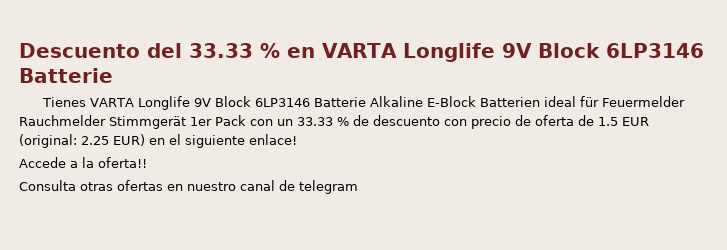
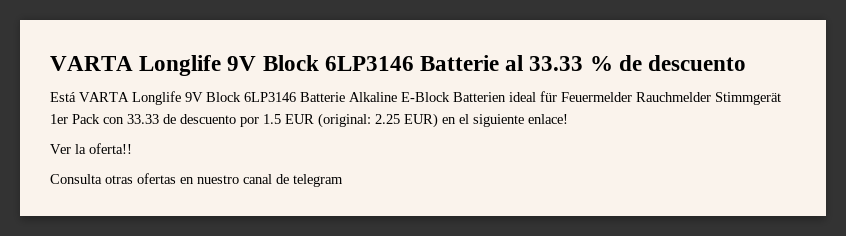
[19,43,704,62] [19,68,113,83] [42,97,87,107] Descuento del 33.33 % en VARTA Longlife 9V Block 6LP3146 Batterie // Tienes -> [50,55,747,76] [50,92,76,102] VARTA Longlife 9V Block 6LP3146 Batterie al 33.33 % de descuento // Está
[277,115,594,129] un 33.33 % de descuento con precio de oferta de -> [127,114,259,127] 33.33 de descuento por
[19,157,78,168] Accede a -> [50,144,71,154] Ver

